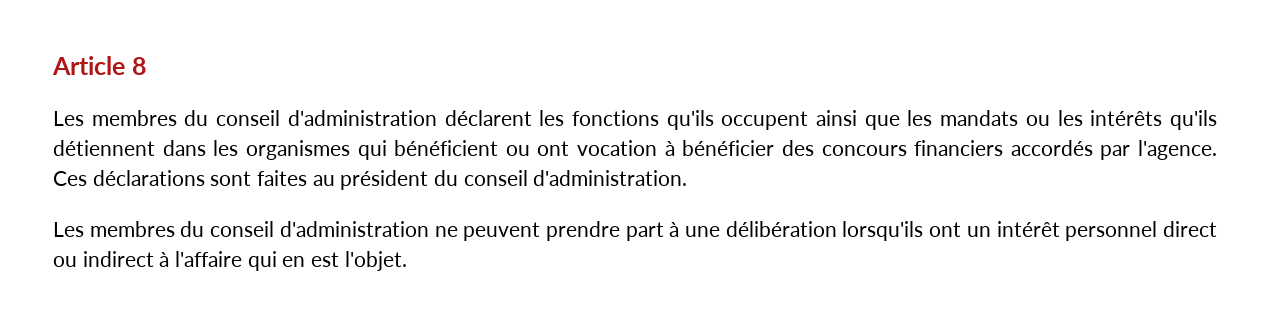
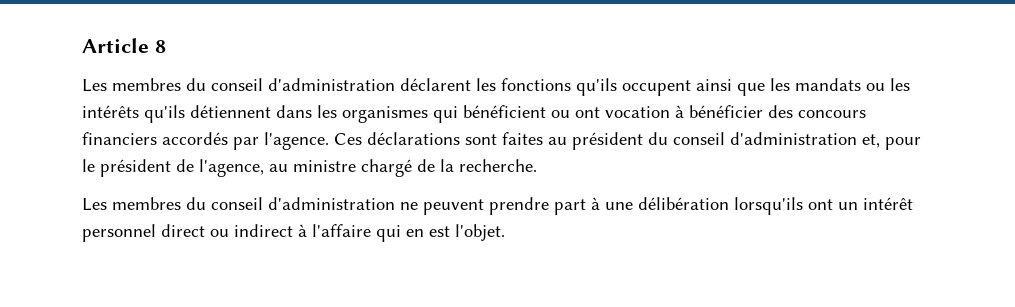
[533,170,688,186] d'administration. -> [730,132,921,150] [82,159,537,177] d'administration et, pour le président de l'agence, au ministre chargé de la recherche.

